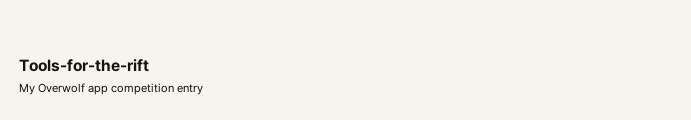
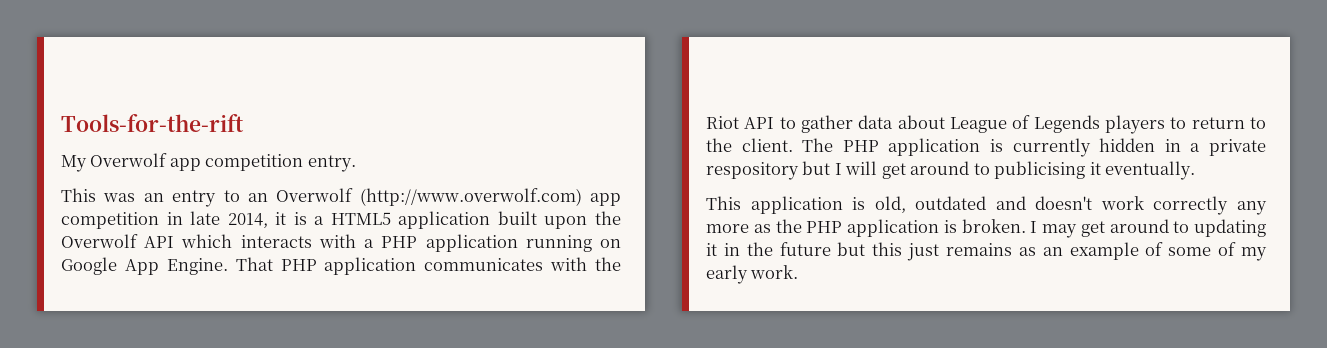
[177,84,204,95] entry -> [307,155,356,172] [61,188,621,207] [61,211,621,229] [61,234,621,252] [61,257,621,275] [706,115,1266,134] [706,138,1266,157] [706,161,1196,180] [706,196,1267,215] [706,219,1266,238] [706,242,1267,261] [706,265,799,284] entry. // This was an entry to an Overwolf (http://www.overwolf.com) app competition in late 2014, it is a HTML5 application built upon the Overwolf API which interacts with a PHP application running on Google App Engine. That PHP application communicates with the Riot API to gather data about League of Legends players to return to the client. The PHP application is currently hidden in a private respository but I will get around to publicising it eventually. // This application is old, outdated and doesn't work correctly any more as the PHP application is broken. I may get around to updating it in the future but this just remains as an example of some of my early work.

